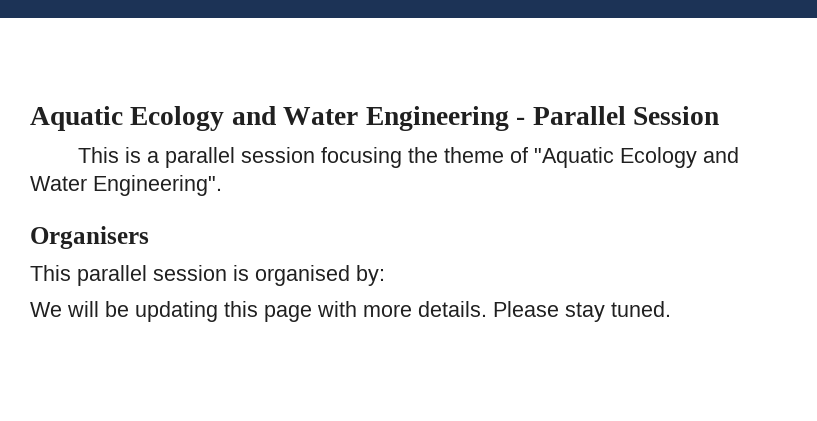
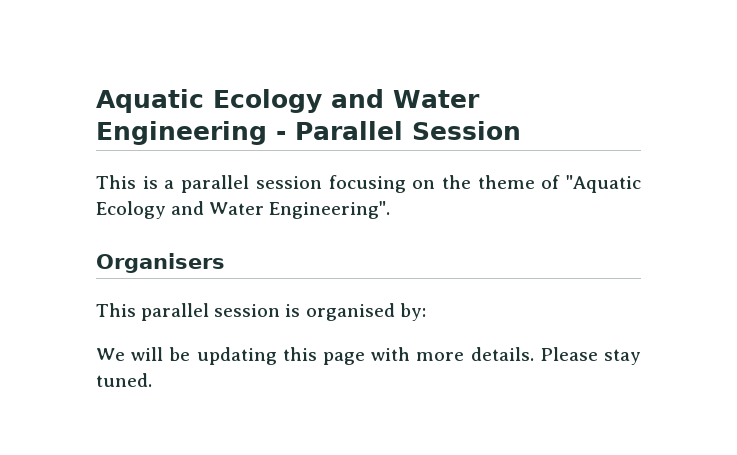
(403, 157) none -> [412,180,436,189] on

